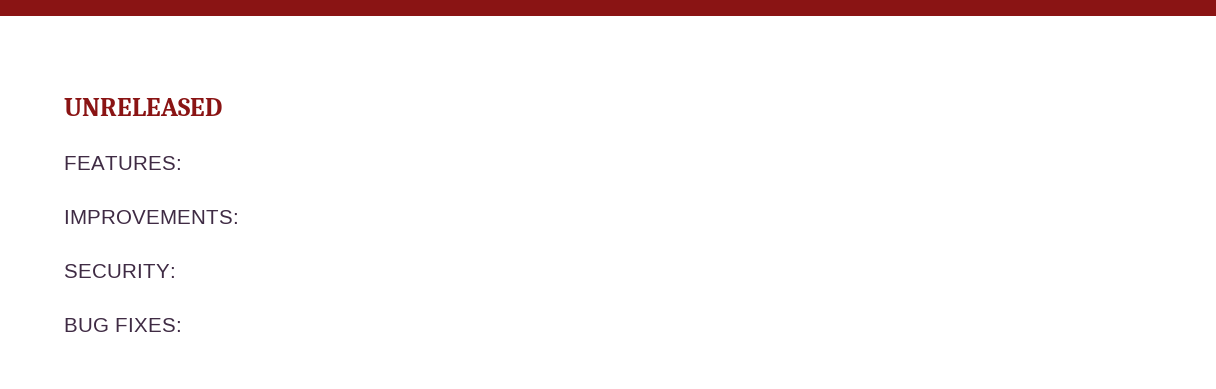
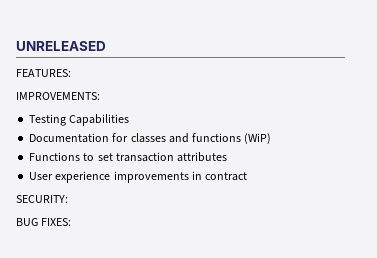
(239, 217) none -> [29,114,130,126] [29,133,272,144] [29,152,228,162] [29,171,248,183] // Testing Capabilities // Documentation for classes and functions (WiP) // Functions to set transaction attributes // User experience improvements in contract

